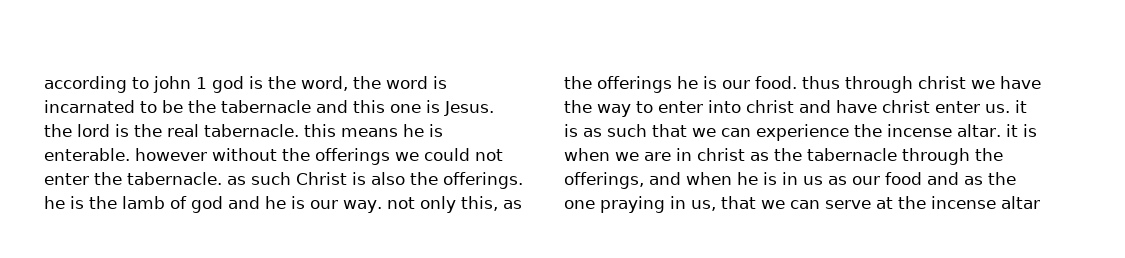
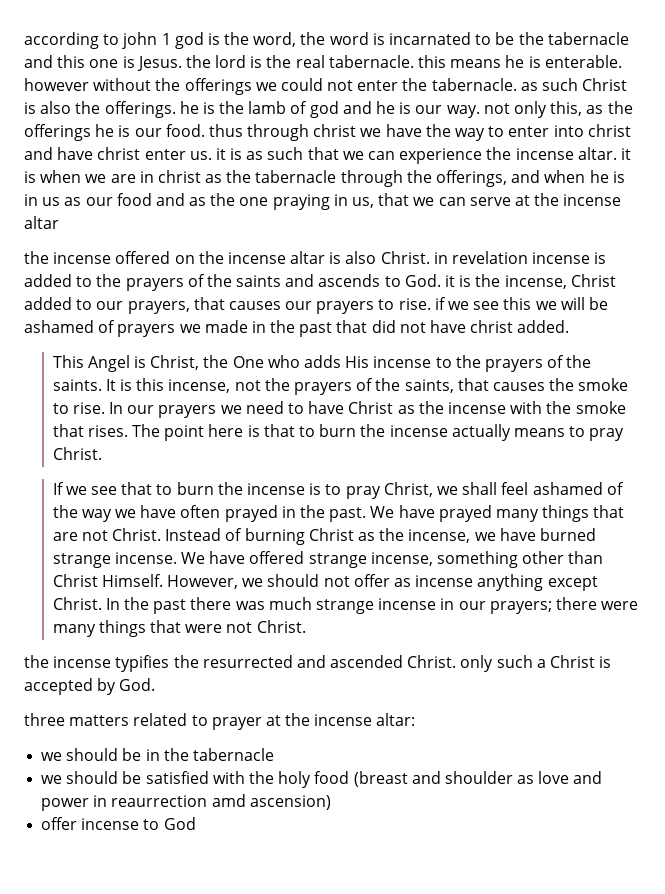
(1040, 202) none -> [24,251,607,264] [24,274,616,291] [24,297,608,314] [24,320,570,337] [52,355,592,372] [52,378,629,395] [52,401,626,418] [52,424,625,441] [52,447,102,460] [52,482,624,499] [52,505,625,522] [52,528,596,545] [52,551,604,568] [52,574,598,591] [52,597,639,614] [52,620,306,637] [24,655,612,672] [24,678,156,695] [24,713,416,730] [41,748,274,761] [41,771,603,788] [41,794,331,811] [41,817,196,830] // the incense offered on the incense altar is also Christ. in revelation incense is added to the prayers of the saints and ascends to God. it is the incense, Christ added to our prayers, that causes our prayers to rise. if we see this we will be ashamed of prayers we made in the past that did not have christ added. // This Angel is Christ, the One who adds His incense to the prayers of the saints. It is this incense, not the prayers of the saints, that causes the smoke to rise. In our prayers we need to have Christ as the incense with the smoke that rises. The point here is that to burn the incense actually means to pray Christ. // If we see that to burn the incense is to pray Christ, we shall feel ashamed of the way we have often prayed in the past. We have prayed many things that are not Christ. Instead of burning Christ as the incense, we have burned strange incense. We have offered strange incense, something other than Christ Himself. However, we should not offer as incense anything except Christ. In the past there was much strange incense in our prayers; there were many things that were not Christ. // the incense typifies the resurrected and ascended Christ. only such a Christ is accepted by God. // three matters related to prayer at the incense altar: // we should be in the tabernacle // we should be satisfied with the holy food (breast and shoulder as love and power in reaurrection amd ascension) // offer incense to God

